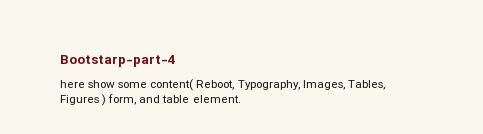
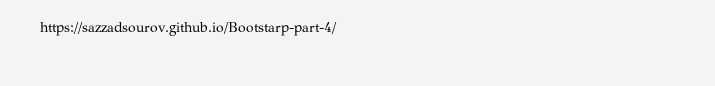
[60,55,176,67] [60,79,385,91] [60,94,241,106] Bootstarp-part-4 // here show some content( Reboot, Typography, Images, Tables, Figures ) form, and table element. -> [40,22,337,36] https://sazzadsourov.github.io/Bootstarp-part-4/

